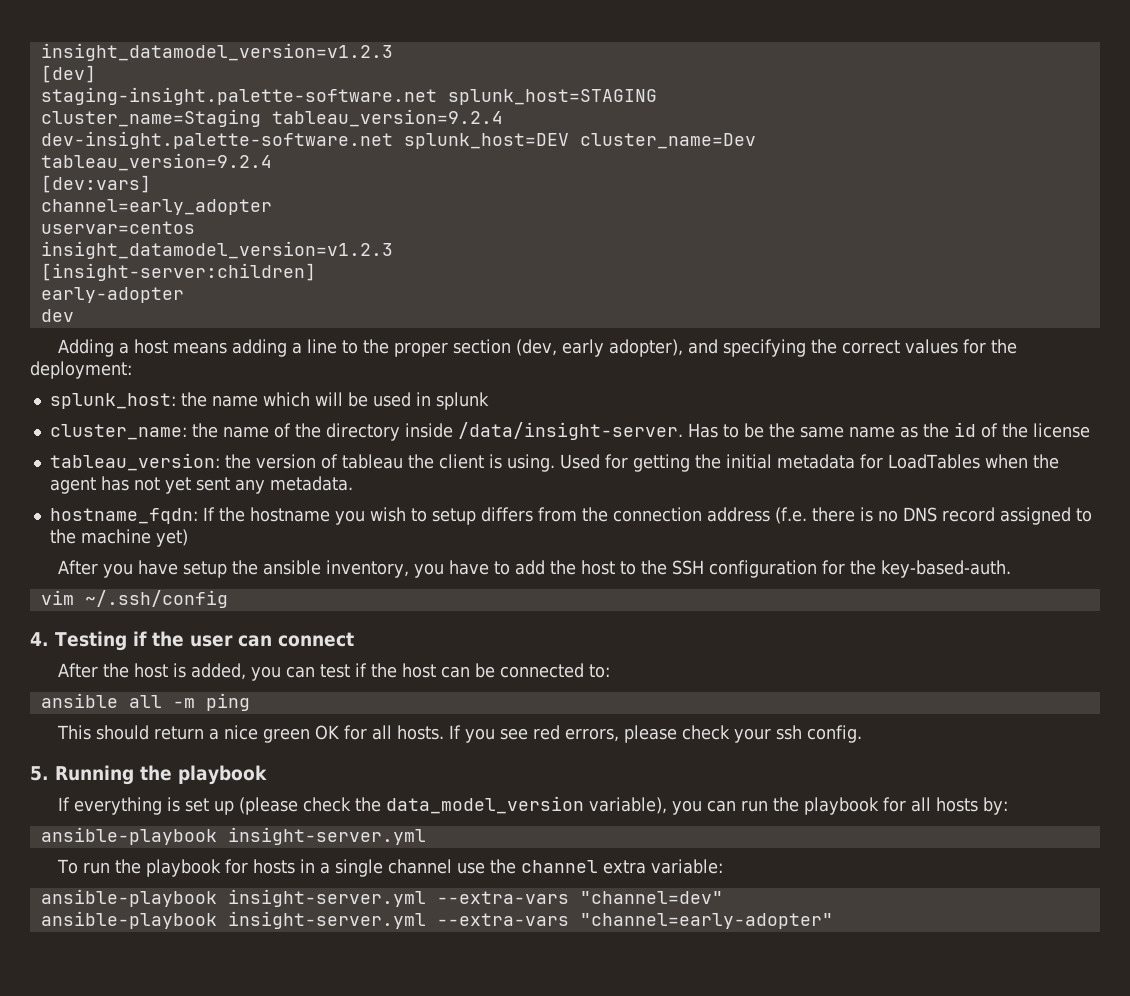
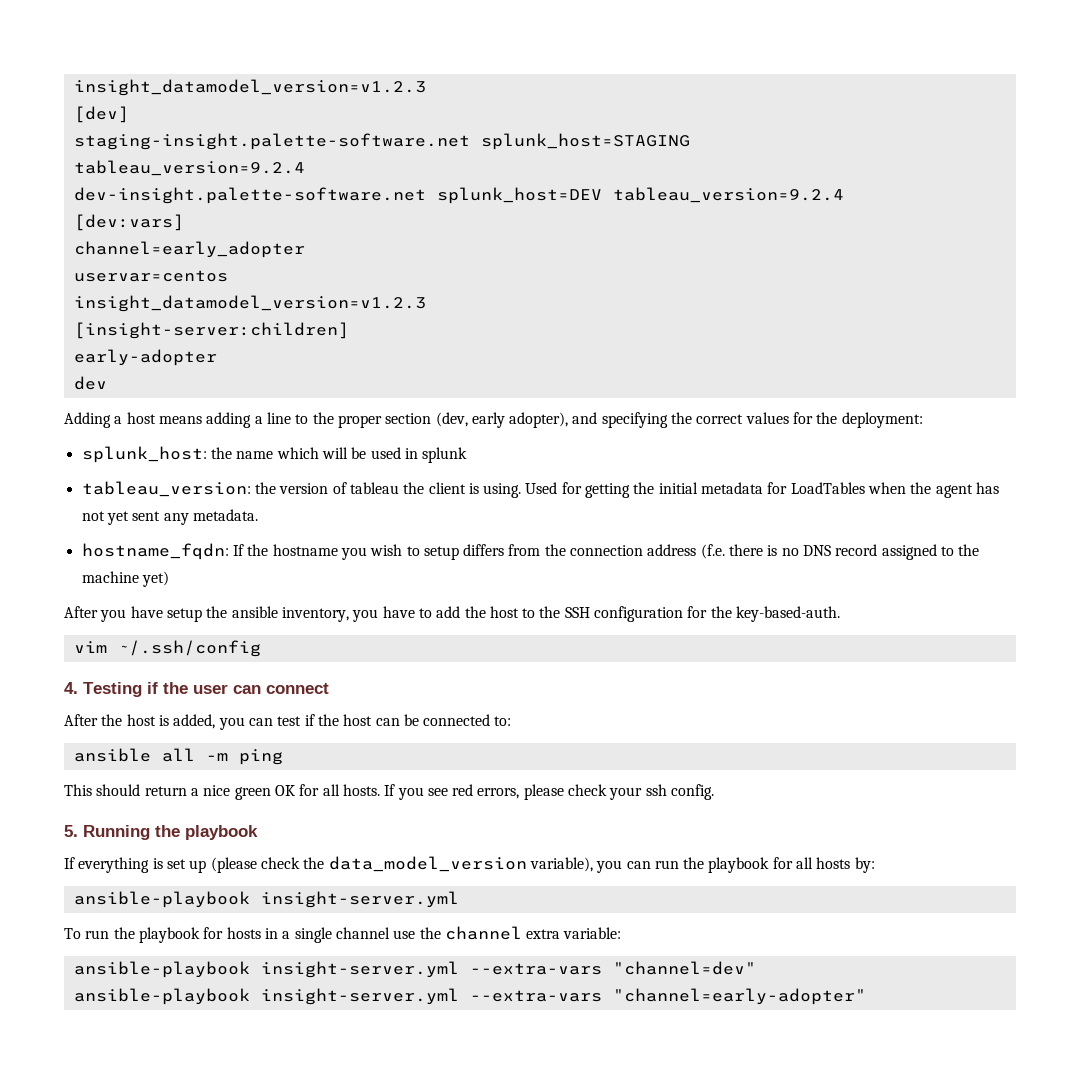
[40,109,261,127] cluster_name=Staging -> (690, 141) none
[579,133,756,149] cluster_name=Dev // -> (602, 195) none
[49,422,1090,441] // cluster_name: the name of the directory inside /data/insight-server. Has to be the same name as the id of the license -> (468, 455) none

